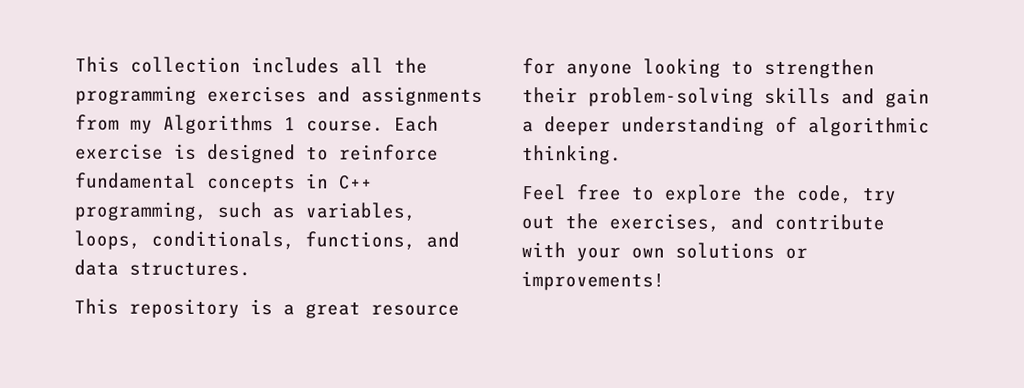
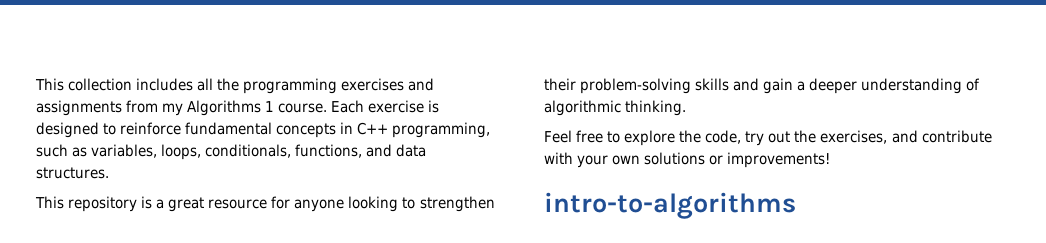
(665, 281) none -> [544,192,796,219] // intro-to-algorithms

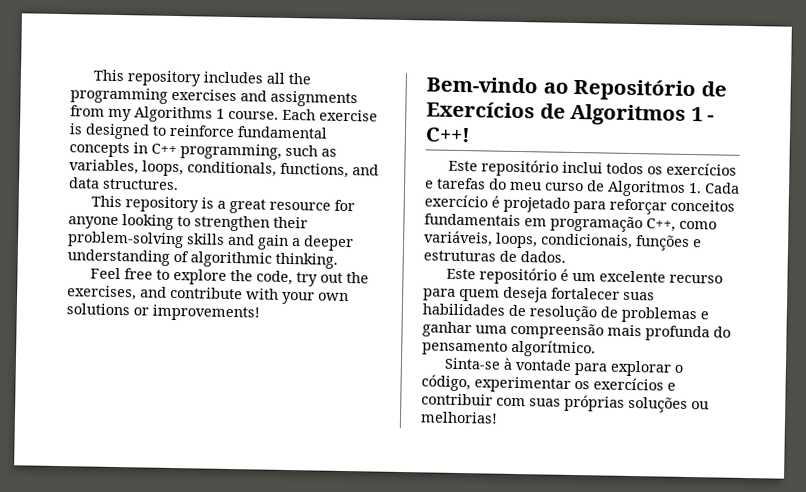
[35,78,133,91] This collection -> [93,69,203,87] This repository
[544,192,796,219] intro-to-algorithms -> [426,76,727,102] [426,101,715,126] [425,127,471,143] [448,159,738,177] [425,177,740,197] [424,194,735,215] [424,213,717,233] [424,230,702,251] [423,250,566,263] [446,267,724,285] [423,286,655,303] [422,303,709,324] [422,321,731,342] [422,339,596,358] [444,357,684,377] [421,374,676,393] [421,393,709,413] [420,411,498,424] Bem-vindo ao Repositório de Exercícios de Algoritmos 1 - C++! // Este repositório inclui todos os exercícios e tarefas do meu curso de Algoritmos 1. Cada exercício é projetado para reforçar conceitos fundamentais em programação C++, como variáveis, loops, condicionais, funções e estruturas de dados. // Este repositório é um excelente recurso para quem deseja fortalecer suas habilidades de resolução de problemas e ganhar uma compreensão mais profunda do pensamento algorítmico. // Sinta-se à vontade para explorar o código, experimentar os exercícios e contribuir com suas próprias soluções ou melhorias!

